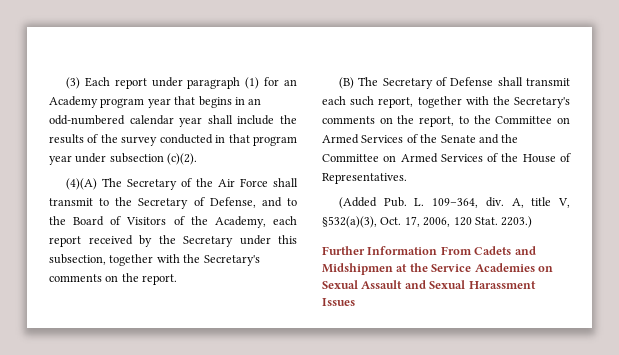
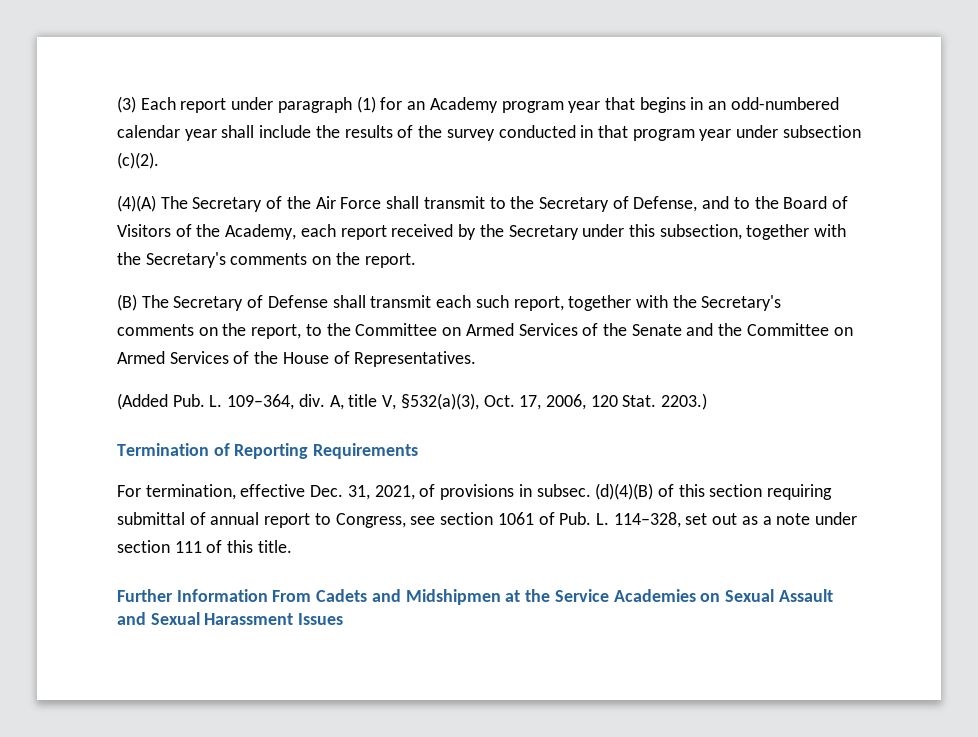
(533, 222) none -> [117,443,419,459] [117,483,833,500] [117,512,858,528] [117,540,292,553] // Termination of Reporting Requirements // For termination, effective Dec. 31, 2021, of provisions in subsec. (d)(4)(B) of this section requiring submittal of annual report to Congress, see section 1061 of Pub. L. 114–328, set out as a note under section 111 of this title.

